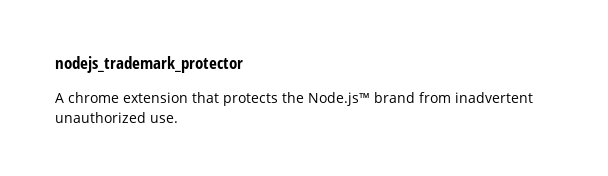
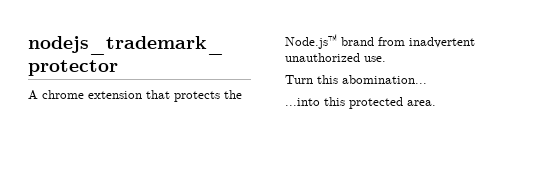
(178, 119) none -> [285,75,427,84] [285,97,436,109] // Turn this abomination... // ...into this protected area.

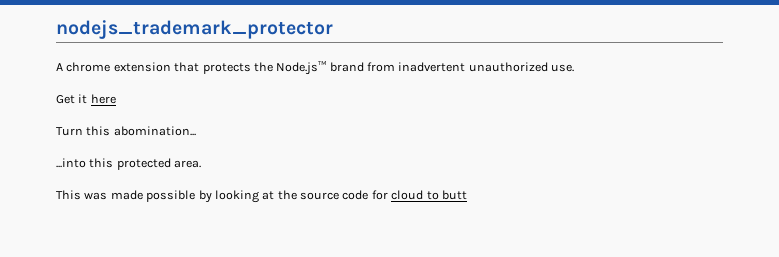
(386, 59) none -> [56,94,116,104] // Get it here
(436, 103) none -> [56,190,467,203] // This was made possible by looking at the source code for cloud to butt

